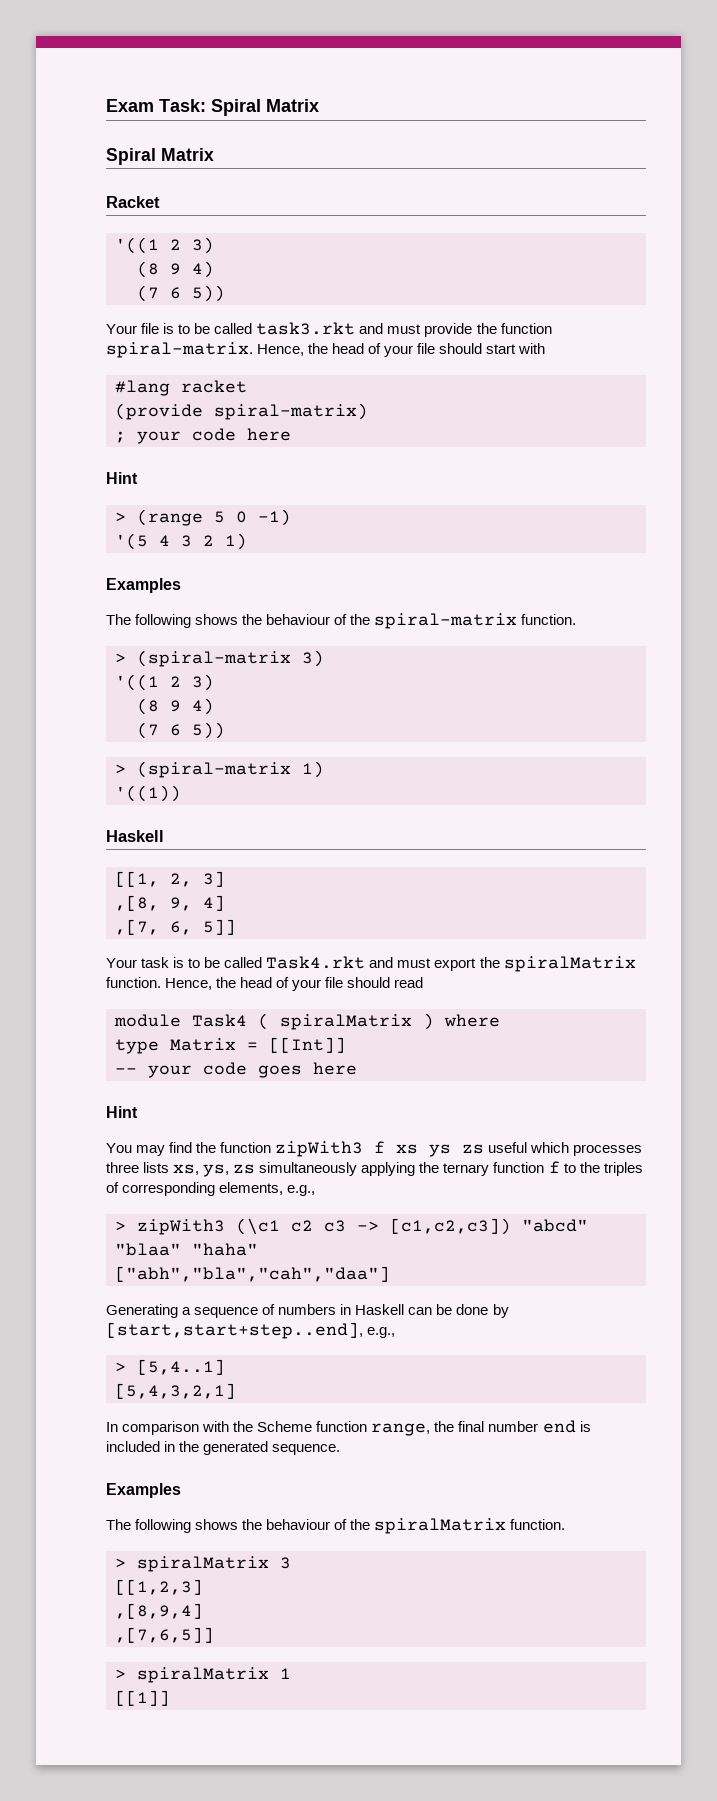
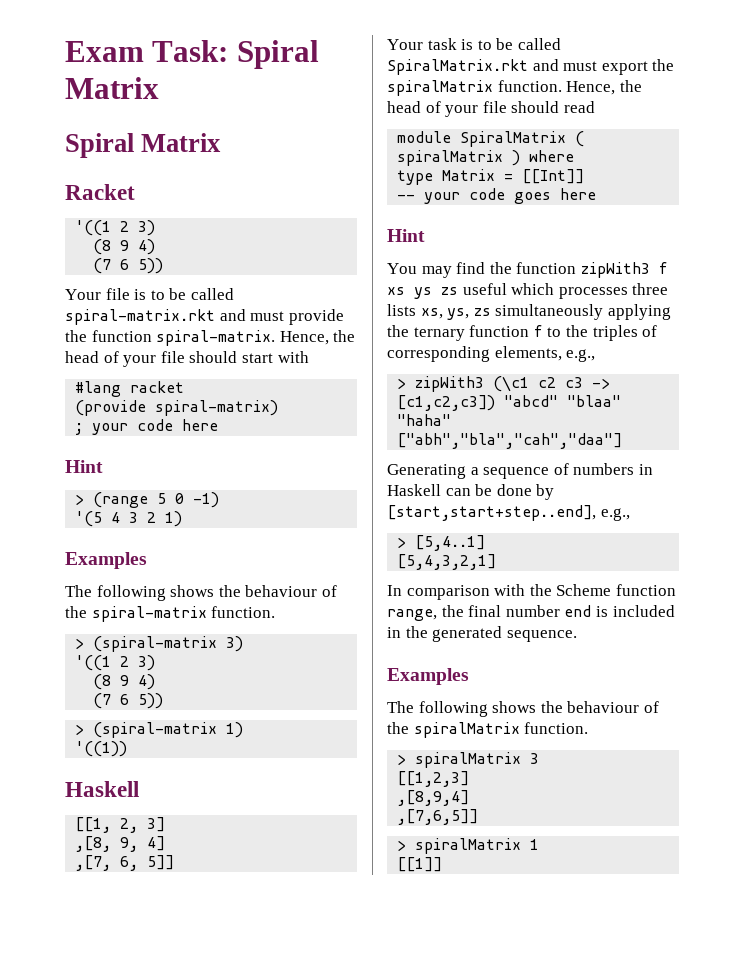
[256,322,356,335] task3.rkt -> [65,309,215,325] spiral-matrix.rkt
[266,956,366,969] Task4.rkt -> [387,59,528,75] SpiralMatrix.rkt
[192,1014,247,1027] Task4 -> [460,131,567,147] SpiralMatrix

